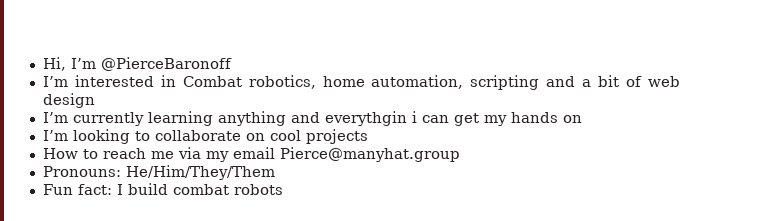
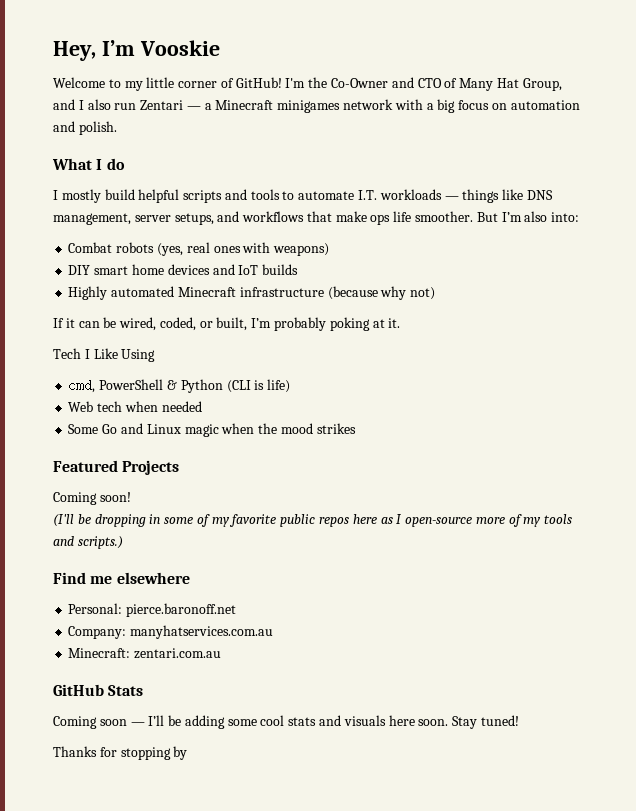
[42,57,232,71] [42,75,681,90] [42,93,95,108] [42,111,582,126] [42,129,368,144] [42,147,460,162] [42,165,275,180] [42,183,283,195] Hi, I’m @PierceBaronoff // I’m interested in Combat robotics, home automation, scripting and a bit of web design // I’m currently learning anything and everythgin i can get my hands on // I’m looking to collaborate on cool projects // How to reach me via my email Pierce@manyhat.group // Pronouns: He/Him/They/Them // Fun fact: I build combat robots -> [53,40,220,61] [53,77,562,91] [53,99,580,113] [53,121,117,135] [52,158,125,170] [53,189,553,203] [53,211,580,225] [68,242,330,256] [68,264,299,275] [68,286,436,300] [53,317,401,331] [53,348,156,362] [68,379,291,393] [68,401,202,412] [68,423,356,437] [53,460,180,475] [53,492,131,505] [53,514,573,527] [53,536,123,549] [53,572,190,584] [68,603,237,617] [68,625,274,639] [68,648,222,659] [53,684,144,696] [53,715,519,729] [53,746,188,760] Hey, I’m Vooskie // Welcome to my little corner of GitHub! I'm the Co-Owner and CTO of Many Hat Group, and I also run Zentari — a Minecraft minigames network with a big focus on automation and polish. // What I do // I mostly build helpful scripts and tools to automate I.T. workloads — things like DNS management, server setups, and workflows that make ops life smoother. But I’m also into: // Combat robots (yes, real ones with weapons) // DIY smart home devices and IoT builds // Highly automated Minecraft infrastructure (because why not) // If it can be wired, coded, or built, I’m probably poking at it. // Tech I Like Using // cmd, PowerShell & Python (CLI is life) // Web tech when needed // Some Go and Linux magic when the mood strikes // Featured Projects // Coming soon! // (I'll be dropping in some of my favorite public repos here as I open-source more of my tools and scripts.) // Find me elsewhere // Personal: pierce.baronoff.net // Company: manyhatservices.com.au // Minecraft: zentari.com.au // GitHub Stats // Coming soon — I’ll be adding some cool stats and visuals here soon. Stay tuned! // Thanks for stopping by

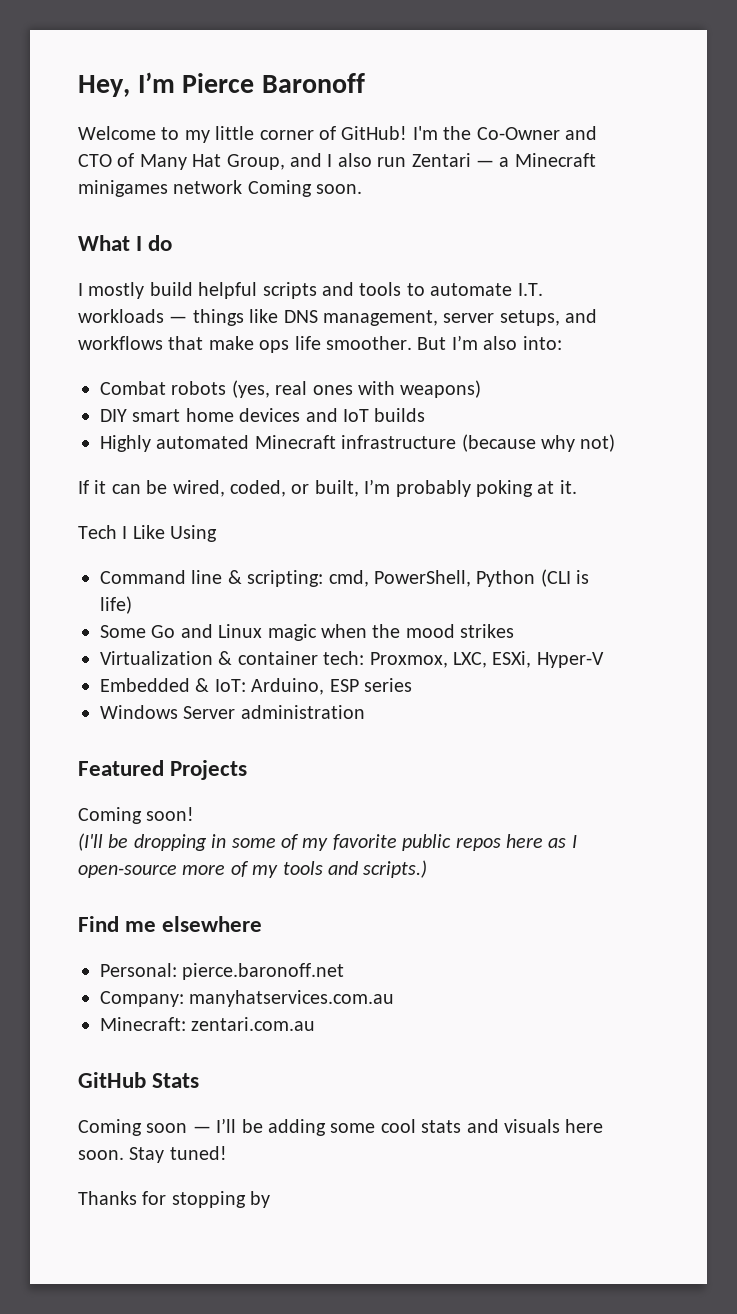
[139,40,220,56] Vooskie -> [182,73,365,93] Pierce Baronoff
[394,99,580,113] [53,121,117,135] with a big focus on automation and polish. -> [247,180,363,197] Coming soon.
[68,379,177,393] cmd, PowerShell & -> [100,570,471,587] Command line & scripting: cmd, PowerShell,
[68,401,202,412] // Web tech when needed -> (132, 605) none
(356, 428) none -> [100,651,604,668] [100,678,412,695] [100,705,365,719] // Virtualization & container tech: Proxmox, LXC, ESXi, Hyper-V // Embedded & IoT: Arduino, ESP series // Windows Server administration

